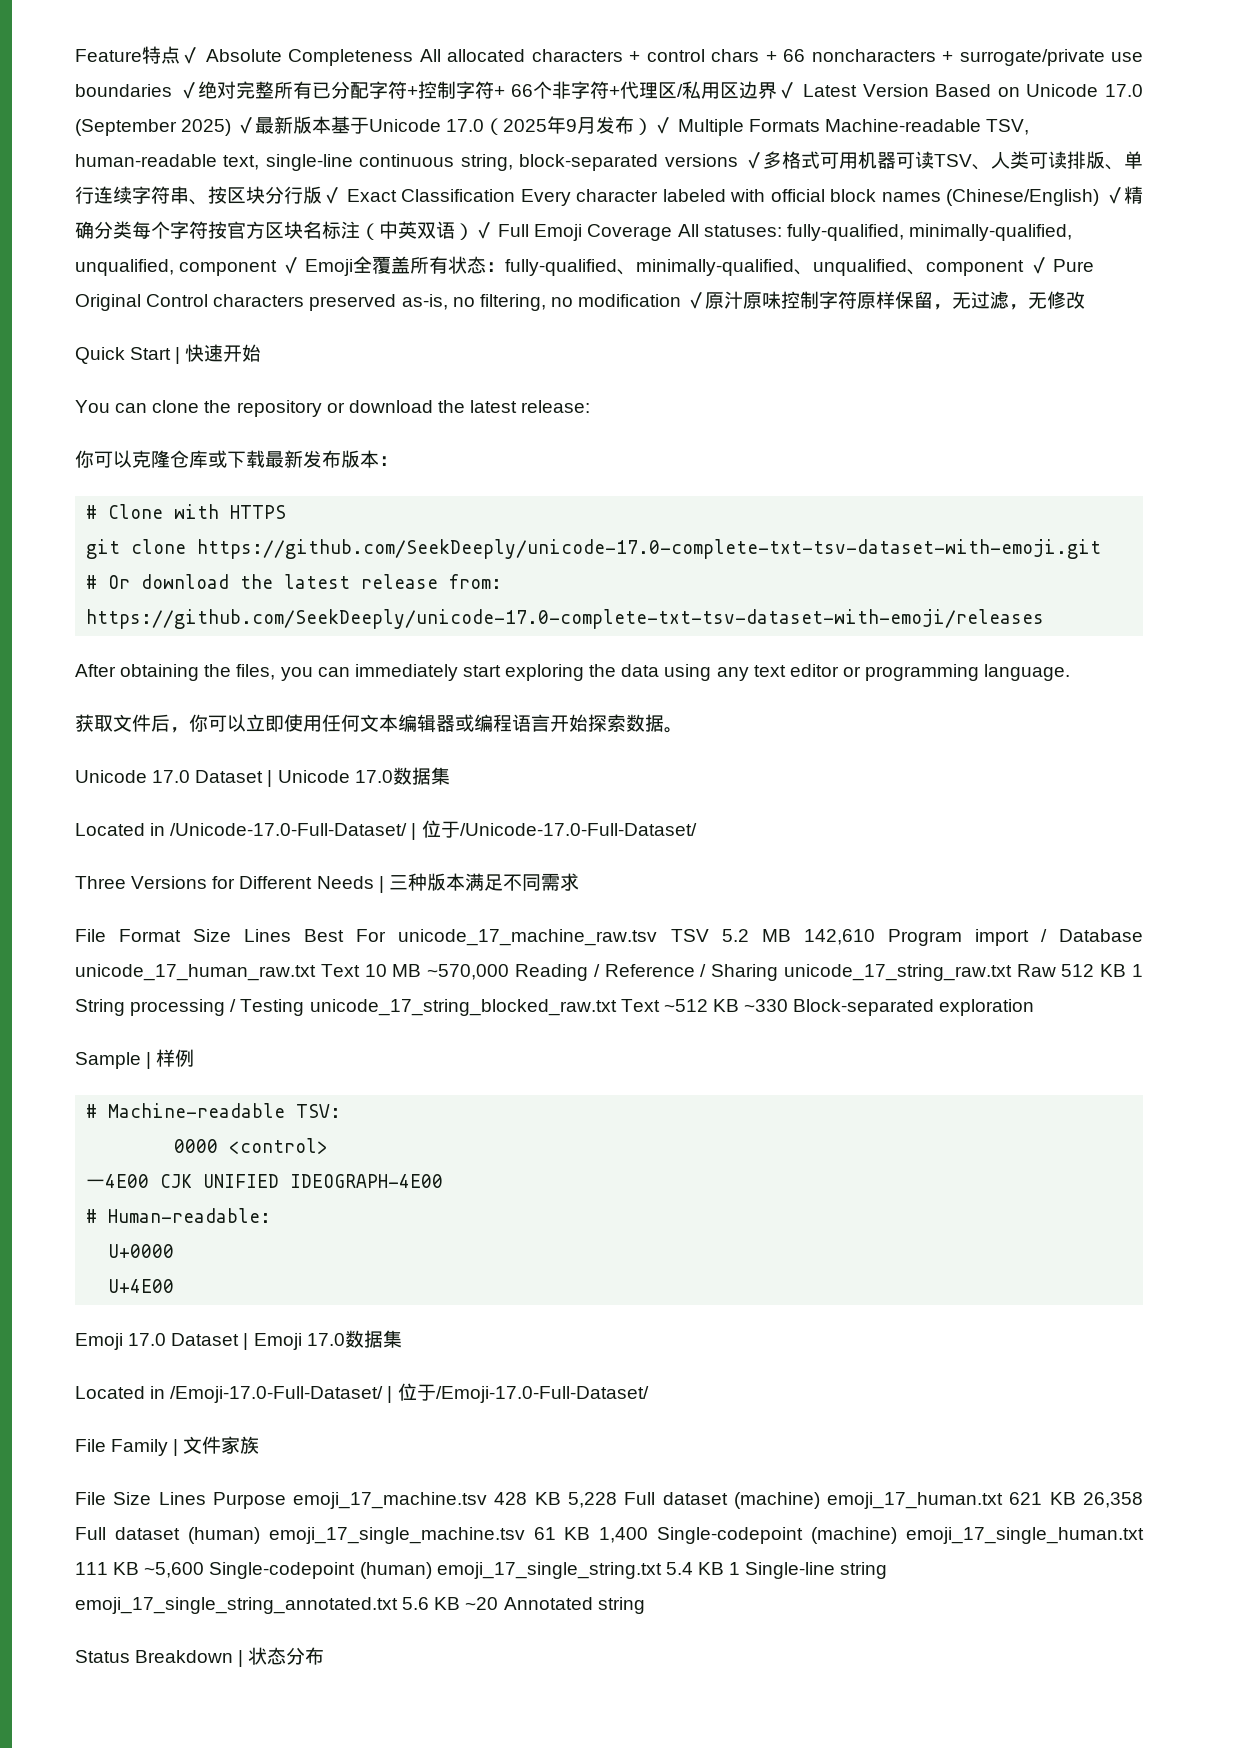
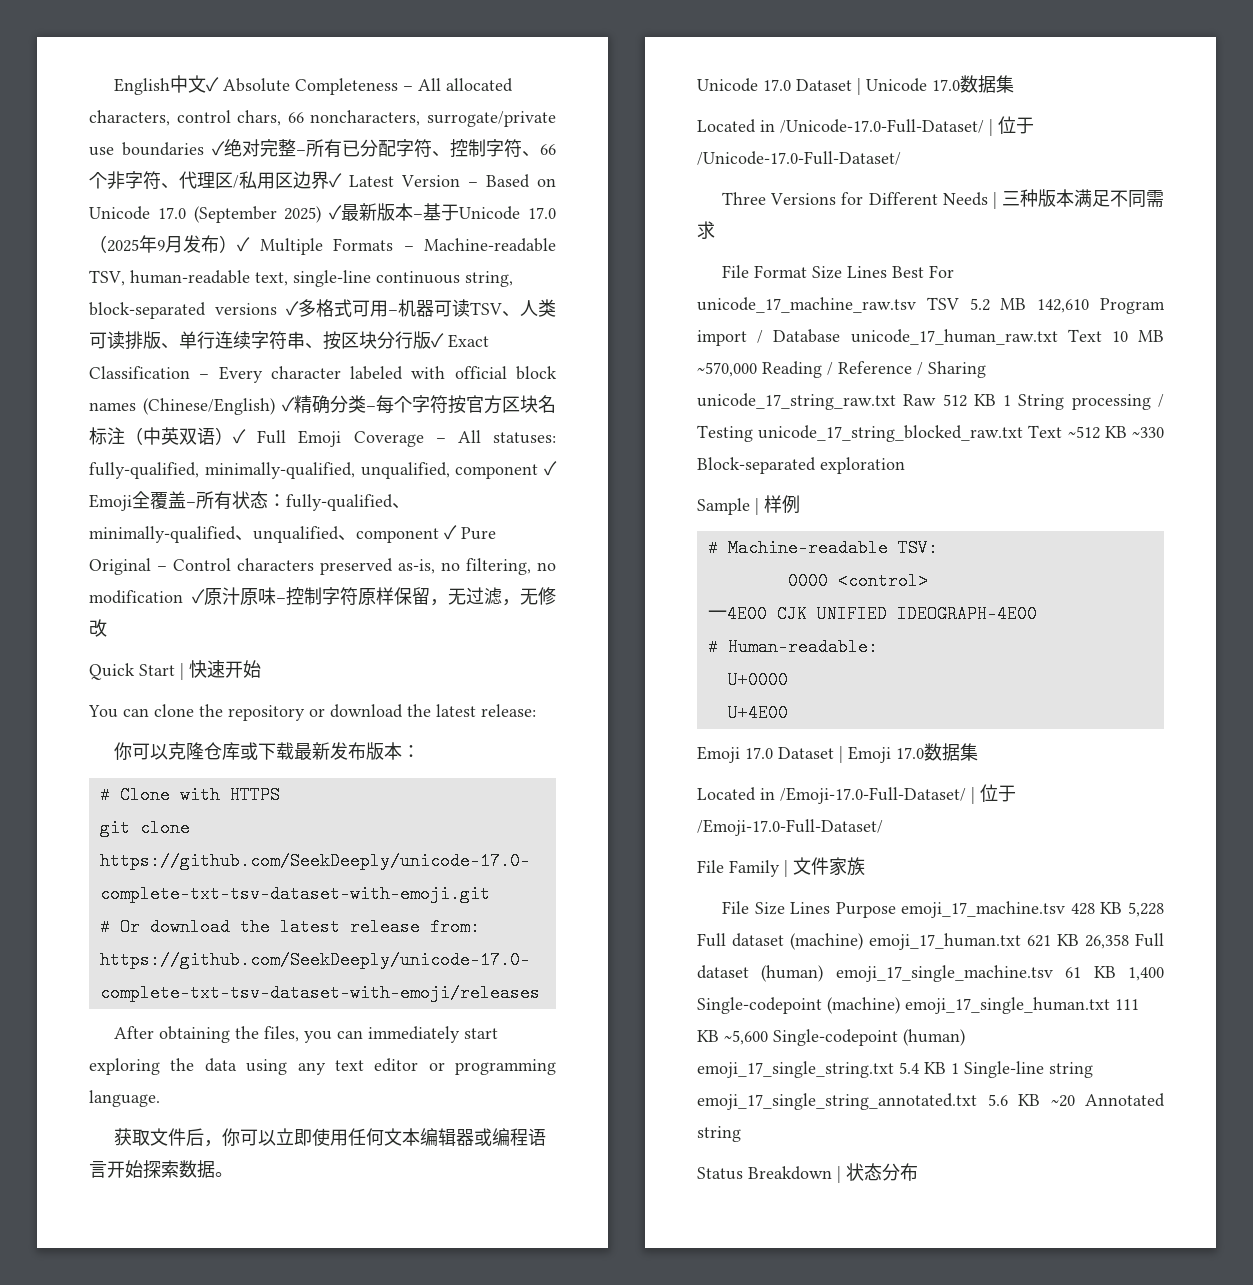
[75,46,180,64] Feature特点 -> [114,75,207,95] English中文
(413, 57) none -> [403,86,414,91] –
[531,49,953,62] characters + control chars + 66 noncharacters + -> [89,110,421,126] characters, control chars, 66 noncharacters,
(274, 90) none -> [296,150,306,155] –
[406,81,505,99] +控制字符+ -> [432,139,540,158] 、控制字符、
[609,86,621,97] + -> [161,183,179,189] 、
(929, 90) none -> [468,182,478,187] –
(332, 125) none -> [413,214,424,219] –
(820, 125) none -> [403,246,414,251] –
(858, 160) none -> [388,310,398,315] –
(516, 195) none -> [199,374,210,379] –
(132, 230) none -> [366,406,376,411] –
(673, 232) none -> [435,438,446,443] –
(411, 265) none -> [186,502,196,507] –
(141, 302) none -> [157,566,167,571] –
(782, 300) none -> [276,598,286,603] –

